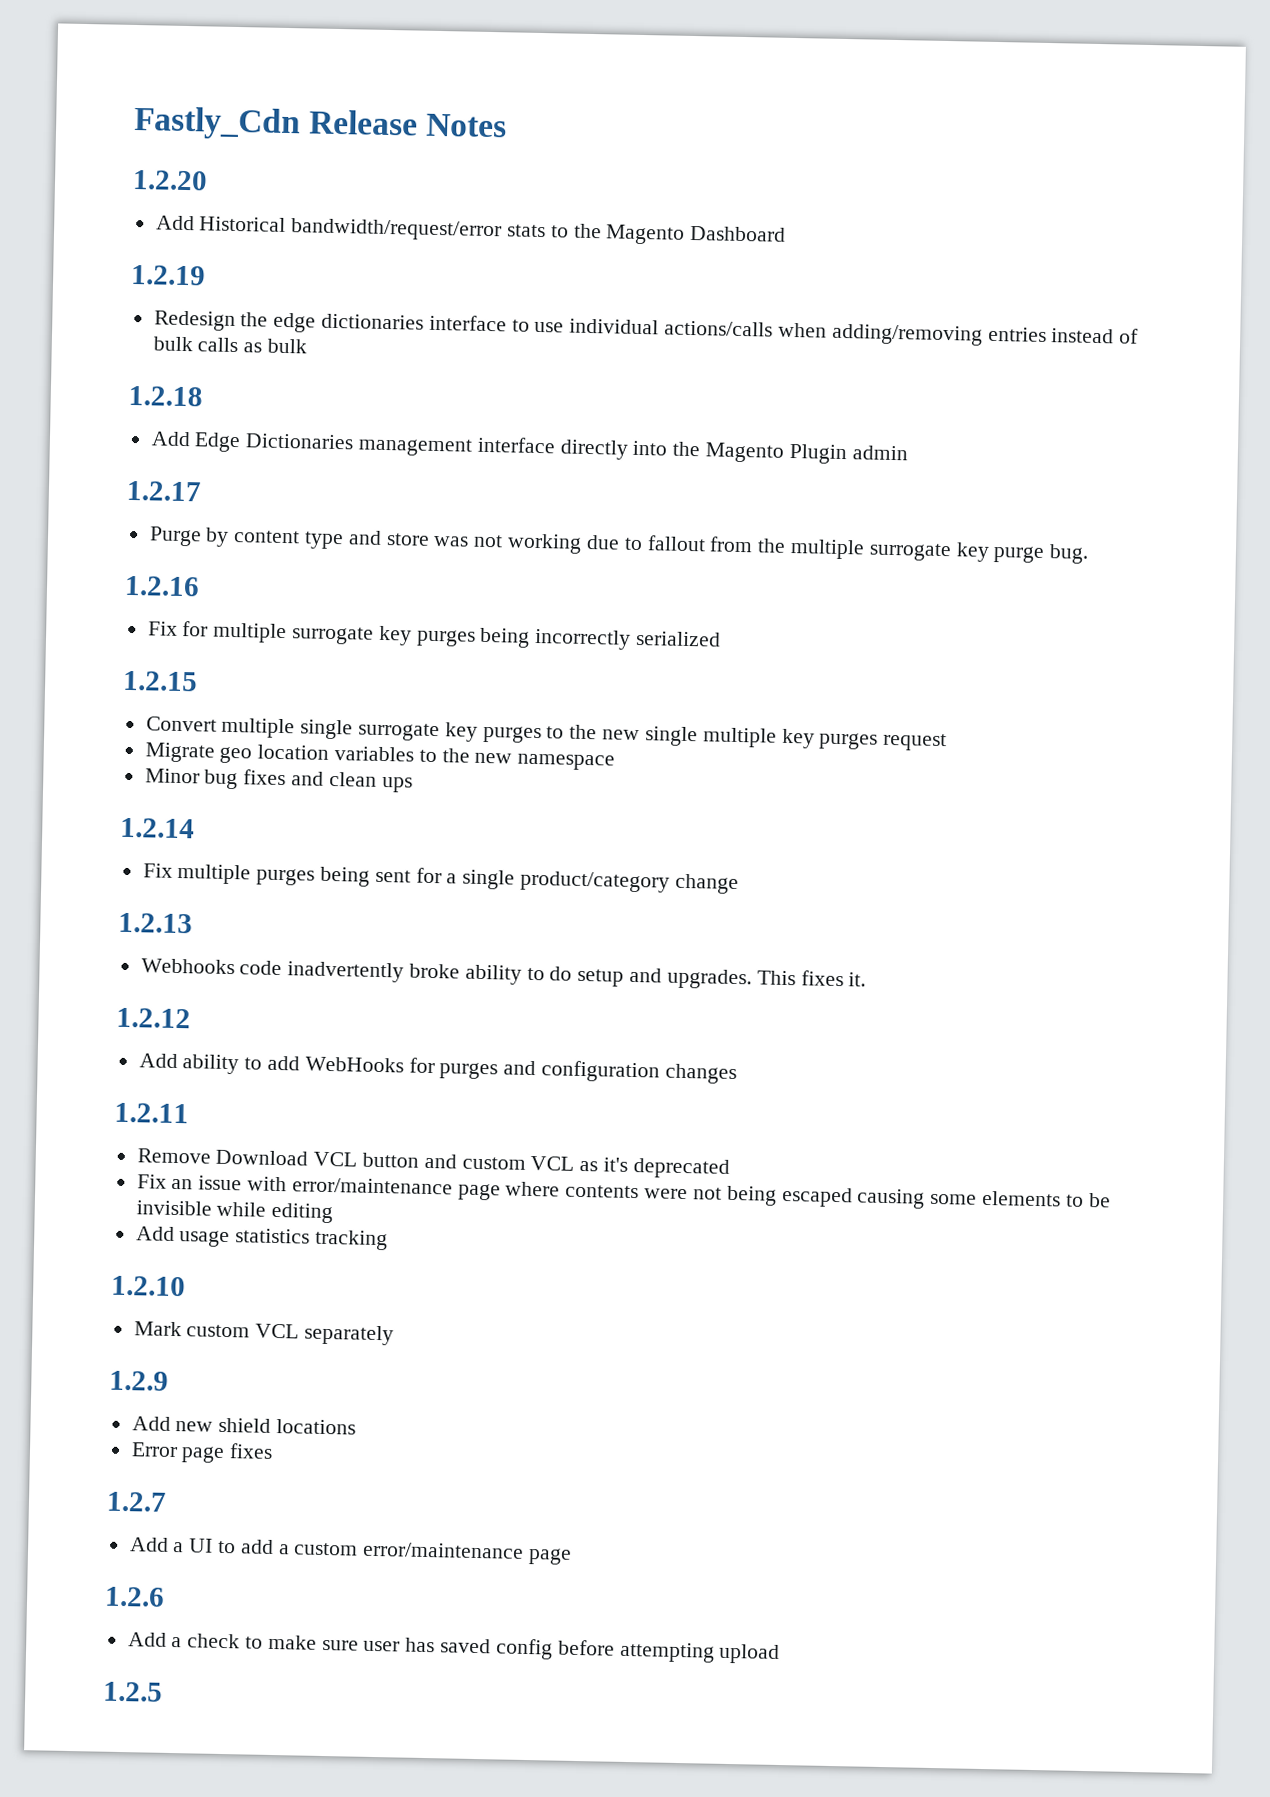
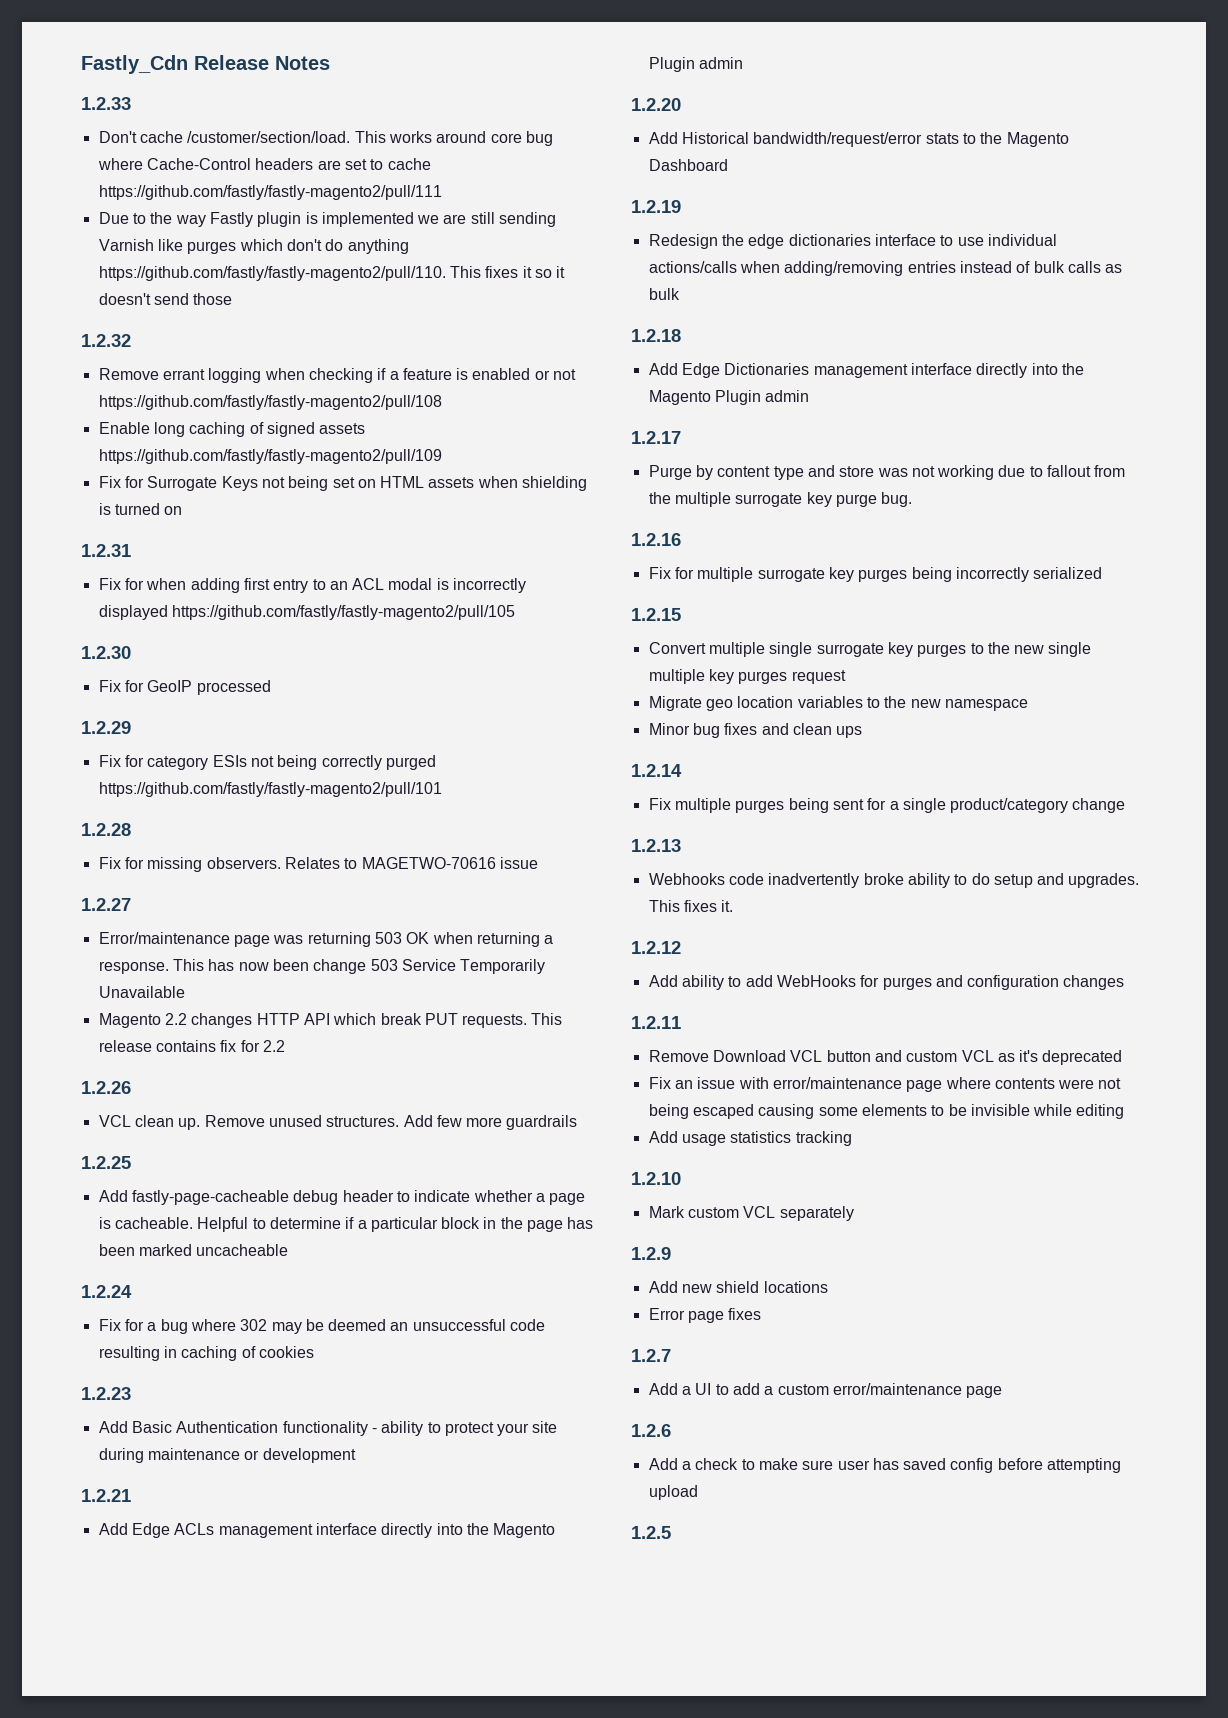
(508, 125) none -> [81,97,131,110] [98,131,553,146] [97,158,431,170] [98,185,442,200] [98,212,557,227] [98,239,409,254] [98,266,566,281] [98,293,233,305] [81,334,131,347] [98,368,577,383] [98,395,442,410] [98,422,366,437] [98,449,442,464] [98,476,588,491] [98,503,183,515] [81,544,131,557] [98,578,527,593] [98,605,515,620] [81,646,131,659] [98,680,271,695] [81,721,131,734] [98,755,436,770] [98,782,442,797] [81,823,131,836] [98,857,538,872] [81,898,131,911] [98,932,554,947] [98,959,546,974] [98,986,185,998] [98,1013,563,1028] [98,1040,285,1052] [81,1081,131,1094] [98,1115,578,1130] [81,1156,131,1169] [98,1190,586,1205] [98,1217,594,1232] [98,1244,289,1256] [81,1285,132,1298] [98,1319,546,1334] [98,1346,314,1361] [81,1387,131,1400] [98,1421,558,1436] [98,1448,356,1463] [81,1489,131,1502] [98,1523,556,1538] [648,57,743,72] // 1.2.33 // Don't cache /customer/section/load. This works around core bug where Cache-Control headers are set to cache https://github.com/fastly/fastly-magento2/pull/111 // Due to the way Fastly plugin is implemented we are still sending Varnish like purges which don't do anything https://github.com/fastly/fastly-magento2/pull/110. This fixes it so it doesn't send those // 1.2.32 // Remove errant logging when checking if a feature is enabled or not https://github.com/fastly/fastly-magento2/pull/108 // Enable long caching of signed assets https://github.com/fastly/fastly-magento2/pull/109 // Fix for Surrogate Keys not being set on HTML assets when shielding is turned on // 1.2.31 // Fix for when adding first entry to an ACL modal is incorrectly displayed https://github.com/fastly/fastly-magento2/pull/105 // 1.2.30 // Fix for GeoIP processed // 1.2.29 // Fix for category ESIs not being correctly purged https://github.com/fastly/fastly-magento2/pull/101 // 1.2.28 // Fix for missing observers. Relates to MAGETWO-70616 issue // 1.2.27 // Error/maintenance page was returning 503 OK when returning a response. This has now been change 503 Service Temporarily Unavailable // Magento 2.2 changes HTTP API which break PUT requests. This release contains fix for 2.2 // 1.2.26 // VCL clean up. Remove unused structures. Add few more guardrails // 1.2.25 // Add fastly-page-cacheable debug header to indicate whether a page is cacheable. Helpful to determine if a particular block in the page has been marked uncacheable // 1.2.24 // Fix for a bug where 302 may be deemed an unsuccessful code resulting in caching of cookies // 1.2.23 // Add Basic Authentication functionality - ability to protect your site during maintenance or development // 1.2.21 // Add Edge ACLs management interface directly into the Magento Plugin admin

